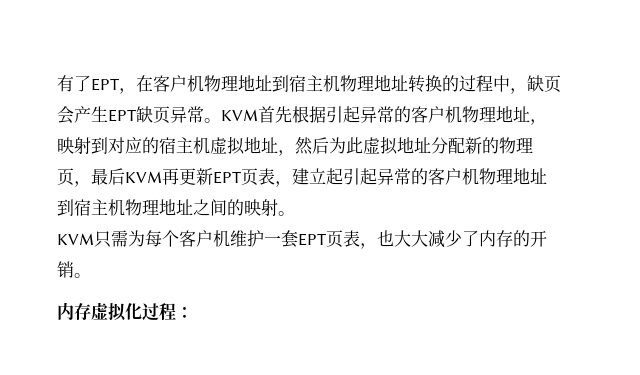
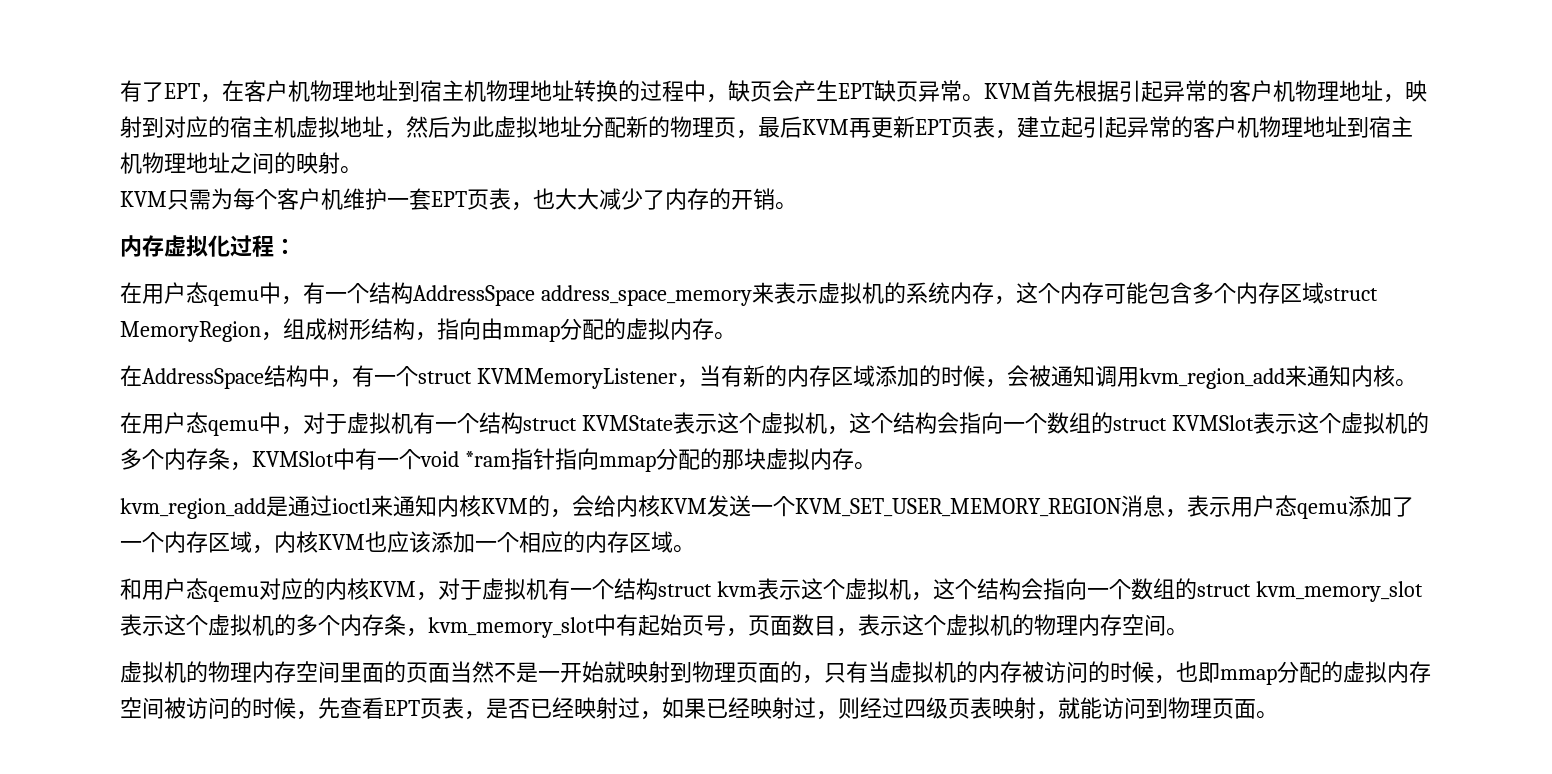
(193, 312) none -> [120,282,1378,306] [120,318,736,342] [120,365,1417,389] [120,412,1429,436] [120,448,876,472] [120,495,1414,519] [120,531,695,554] [120,578,1423,602] [120,614,1188,638] [120,661,1431,685] [120,697,1278,720] // 在用户态qemu中，有一个结构AddressSpace address_space_memory来表示虚拟机的系统内存，这个内存可能包含多个内存区域struct MemoryRegion，组成树形结构，指向由mmap分配的虚拟内存。 // 在AddressSpace结构中，有一个struct KVMMemoryListener，当有新的内存区域添加的时候，会被通知调用kvm_region_add来通知内核。 // 在用户态qemu中，对于虚拟机有一个结构struct KVMState表示这个虚拟机，这个结构会指向一个数组的struct KVMSlot表示这个虚拟机的多个内存条，KVMSlot中有一个void *ram指针指向mmap分配的那块虚拟内存。 // kvm_region_add是通过ioctl来通知内核KVM的，会给内核KVM发送一个KVM_SET_USER_MEMORY_REGION消息，表示用户态qemu添加了一个内存区域，内核KVM也应该添加一个相应的内存区域。 // 和用户态qemu对应的内核KVM，对于虚拟机有一个结构struct kvm表示这个虚拟机，这个结构会指向一个数组的struct kvm_memory_slot表示这个虚拟机的多个内存条，kvm_memory_slot中有起始页号，页面数目，表示这个虚拟机的物理内存空间。 // 虚拟机的物理内存空间里面的页面当然不是一开始就映射到物理页面的，只有当虚拟机的内存被访问的时候，也即mmap分配的虚拟内存空间被访问的时候，先查看EPT页表，是否已经映射过，如果已经映射过，则经过四级页表映射，就能访问到物理页面。

